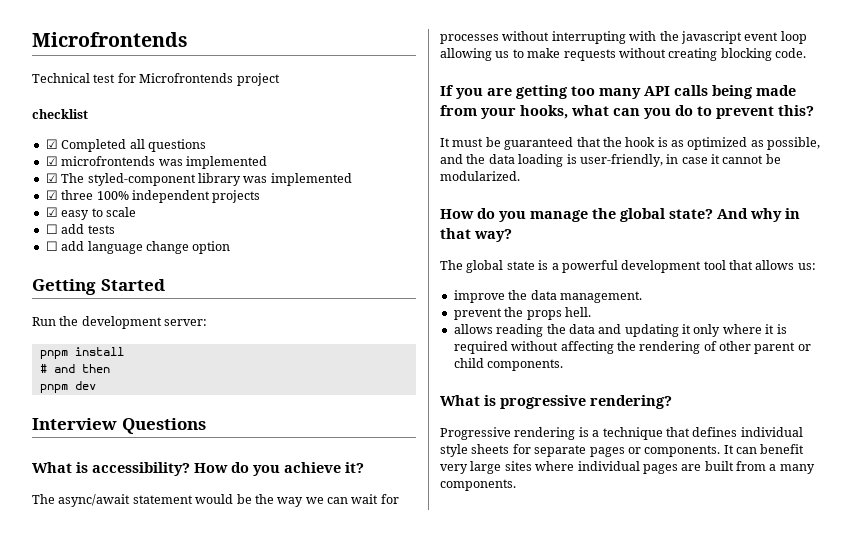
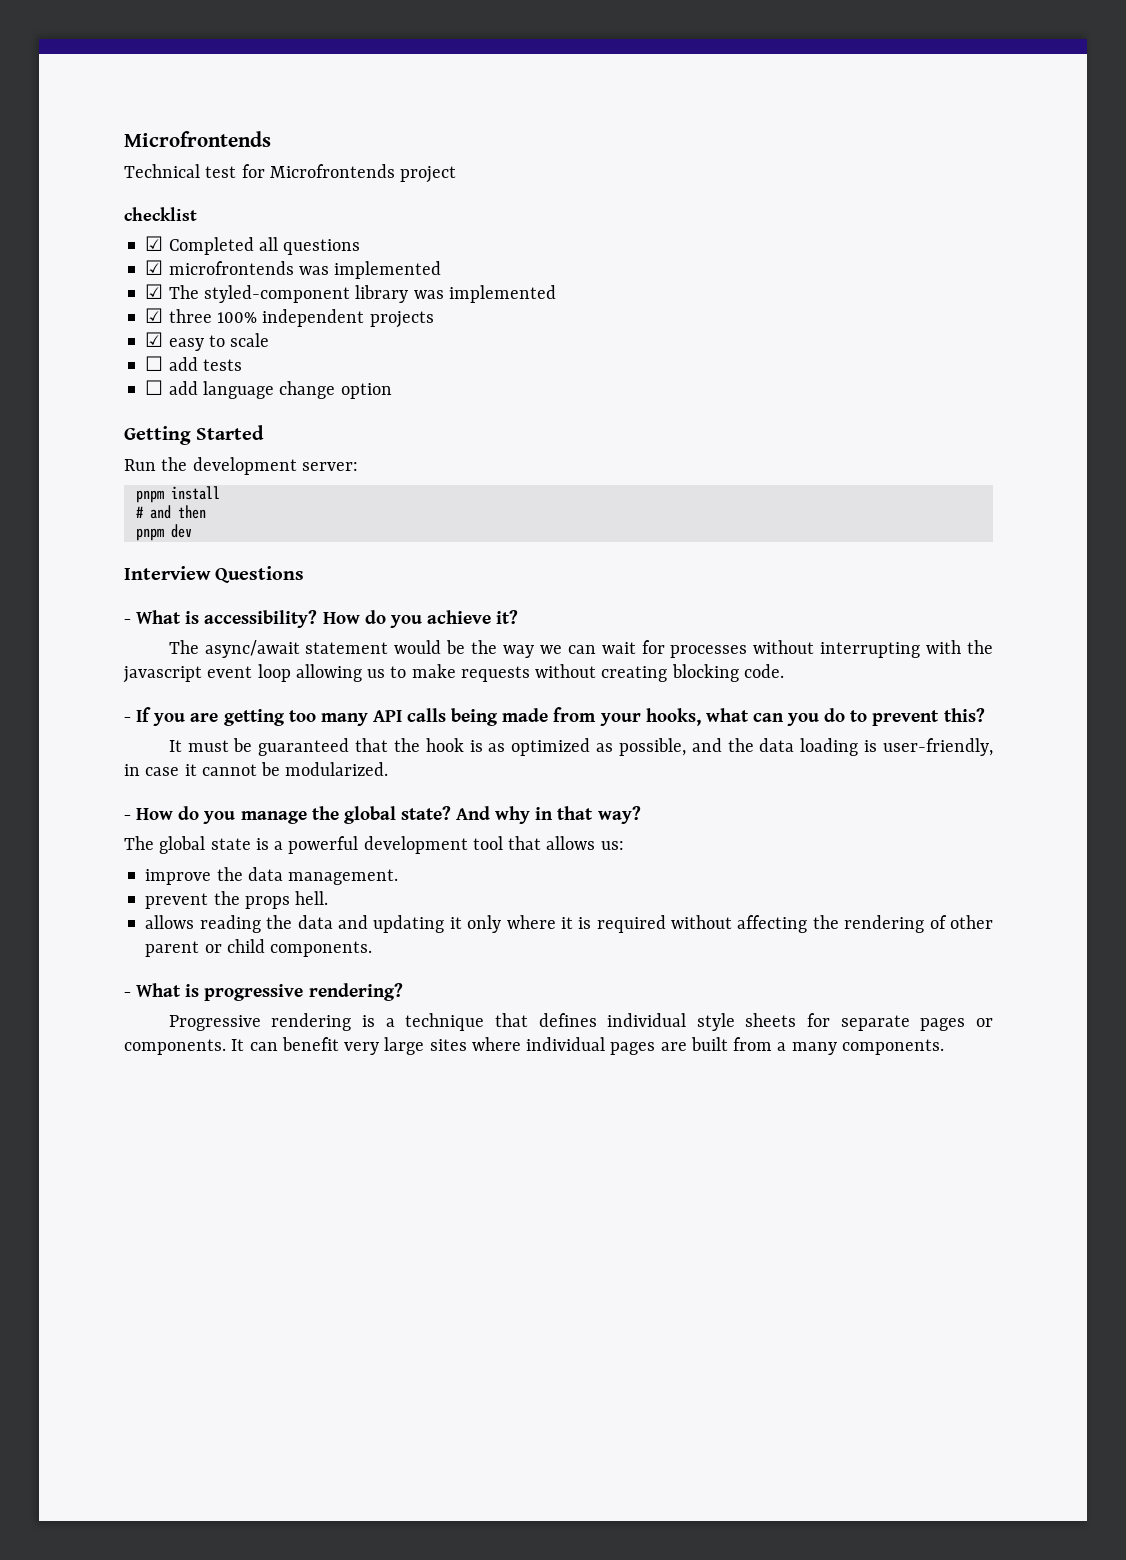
(206, 426) none -> [124,619,131,624] -
(806, 53) none -> [124,717,131,722] -
(520, 176) none -> [124,815,131,820] -
(564, 365) none -> [124,992,131,997] -

